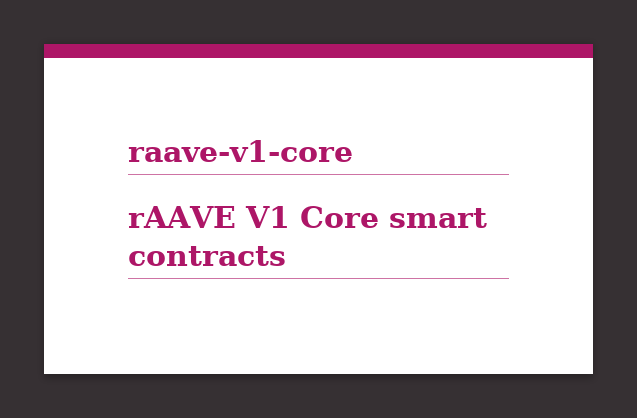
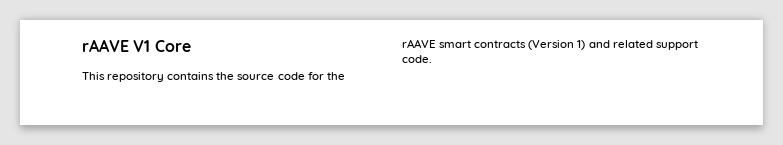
[128,140,353,162] raave-v1-core // -> (82, 45) none
[388,208,487,228] [128,246,286,266] smart contracts -> [82,72,345,82] [402,39,698,50] [402,55,432,63] // This repository contains the source code for the rAAVE smart contracts (Version 1) and related support code.

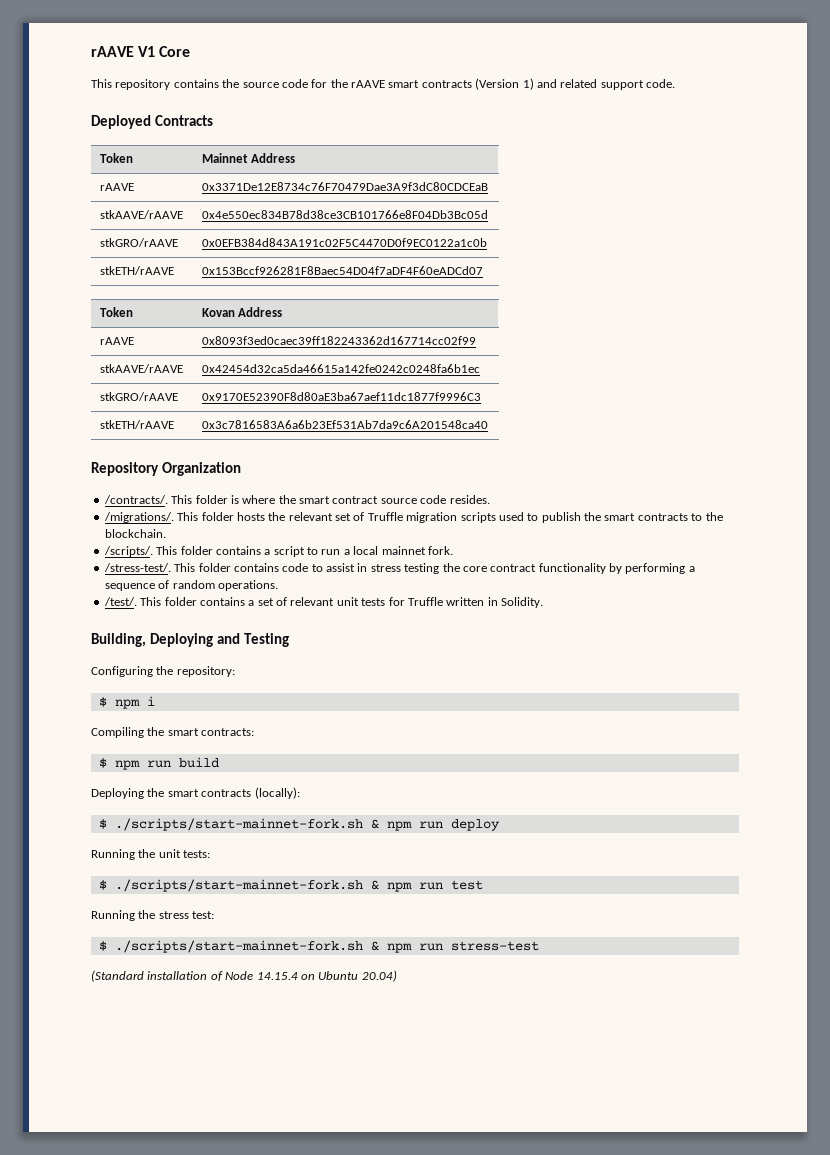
(432, 59) none -> [91,115,213,129] [100,153,134,163] [202,153,296,163] [100,183,135,191] [202,182,489,191] [100,210,184,219] [202,210,489,219] [100,238,179,247] [202,238,488,247] [100,266,175,275] [202,266,484,275] [100,307,134,317] [202,307,283,317] [100,337,135,345] [202,336,477,345] [100,364,184,373] [202,364,481,373] [100,392,179,401] [202,392,482,401] [100,420,175,429] [202,420,489,429] [91,462,241,476] [103,495,490,504] [103,512,723,523] [104,529,166,538] [103,546,453,557] [103,563,695,574] [104,580,278,591] [103,597,543,608] [91,633,289,647] [91,666,235,677] [98,696,155,709] [91,727,255,738] [98,757,219,770] [91,787,300,799] [98,818,500,831] [91,849,211,860] [98,879,483,892] [91,910,215,921] [98,940,539,953] [91,970,397,982] // Deployed Contracts // Token | Mainnet Address // rAAVE | 0x3371De12E8734c76F70479Dae3A9f3dC80CDCEaB // stkAAVE/rAAVE | 0x4e550ec834B78d38ce3CB101766e8F04Db3Bc05d // stkGRO/rAAVE | 0x0EFB384d843A191c02F5C4470D0f9EC0122a1c0b // stkETH/rAAVE | 0x153Bccf926281F8Baec54D04f7aDF4F60eADCd07 // Token | Kovan Address // rAAVE | 0x8093f3ed0caec39ff182243362d167714cc02f99 // stkAAVE/rAAVE | 0x42454d32ca5da46615a142fe0242c0248fa6b1ec // stkGRO/rAAVE | 0x9170E52390F8d80aE3ba67aef11dc1877f9996C3 // stkETH/rAAVE | 0x3c7816583A6a6b23Ef531Ab7da9c6A201548ca40 // Repository Organization // /contracts/. This folder is where the smart contract source code resides. // /migrations/. This folder hosts the relevant set of Truffle migration scripts used to publish the smart contracts to the blockchain. // /scripts/. This folder contains a script to run a local mainnet fork. // /stress-test/. This folder contains code to assist in stress testing the core contract functionality by performing a sequence of random operations. // /test/. This folder contains a set of relevant unit tests for Truffle written in Solidity. // Building, Deploying and Testing // Configuring the repository: // $ npm i // Compiling the smart contracts: // $ npm run build // Deploying the smart contracts (locally): // $ ./scripts/start-mainnet-fork.sh & npm run deploy // Running the unit tests: // $ ./scripts/start-mainnet-fork.sh & npm run test // Running the stress test: // $ ./scripts/start-mainnet-fork.sh & npm run stress-test // (Standard installation of Node 14.15.4 on Ubuntu 20.04)

